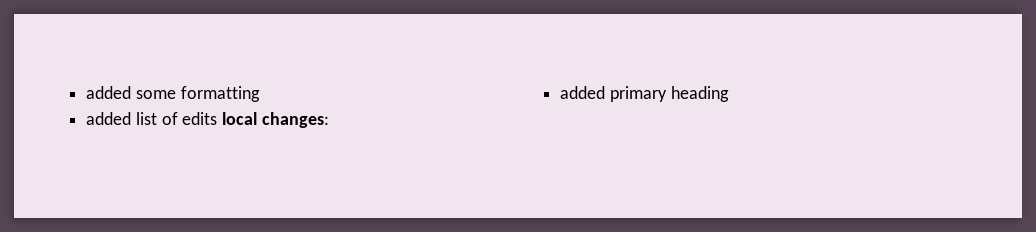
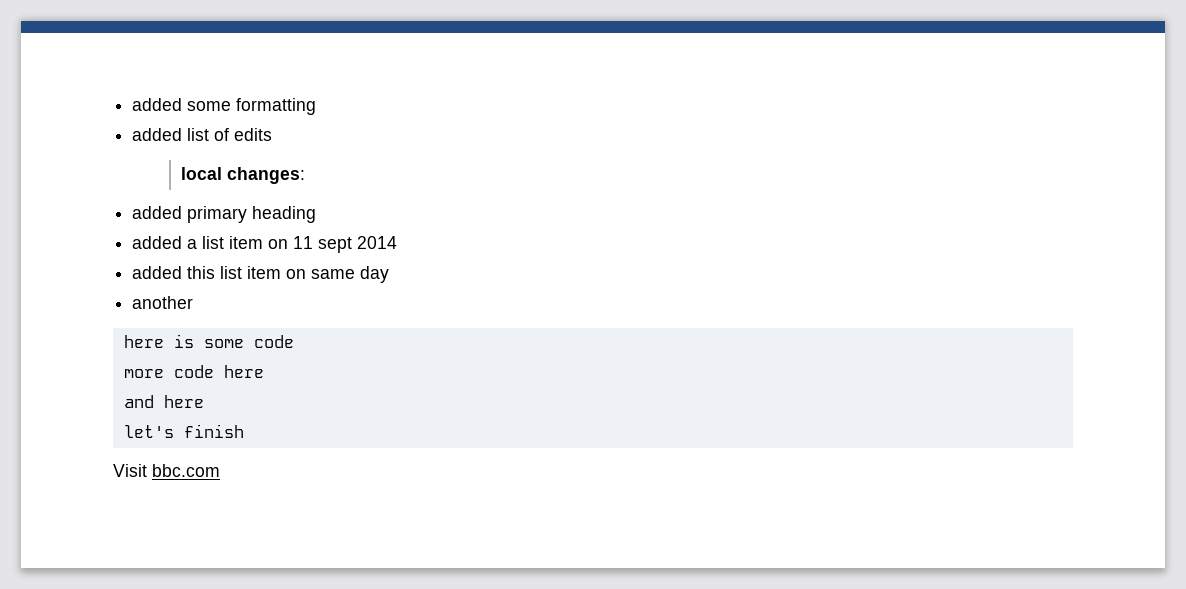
(218, 118) none -> (273, 134) //
(729, 94) none -> [132,236,398,253] [132,266,390,283] [132,296,194,309] [123,334,294,348] [123,365,264,378] [123,395,204,408] [123,424,244,438] [113,464,220,477] // added a list item on 11 sept 2014 // added this list item on same day // another // here is some code // more code here // and here // let's finish // Visit bbc.com

